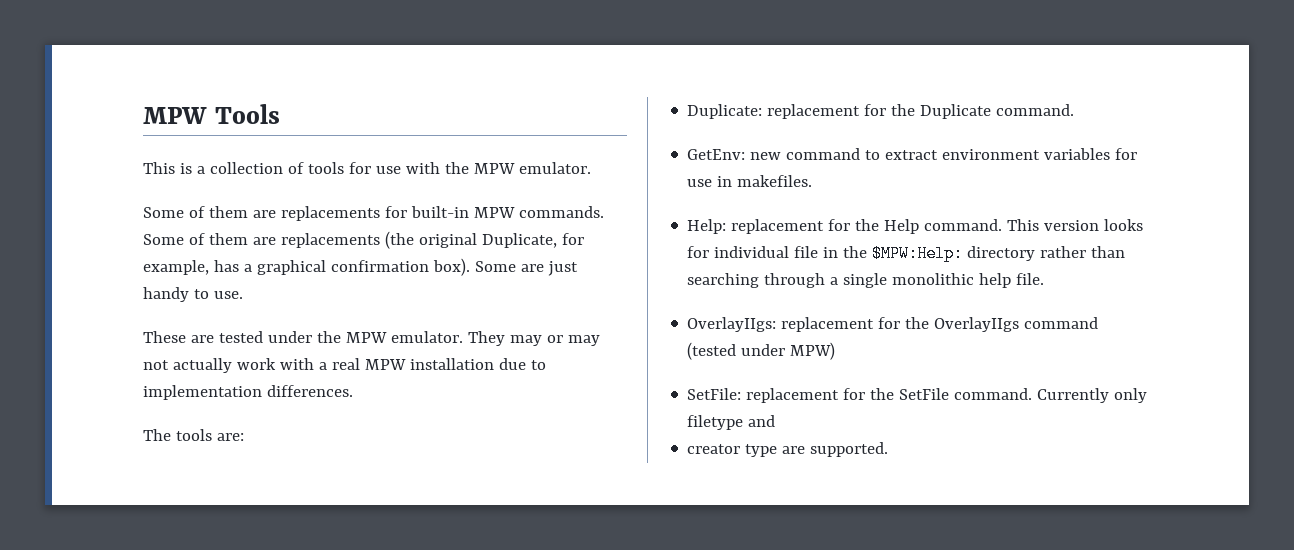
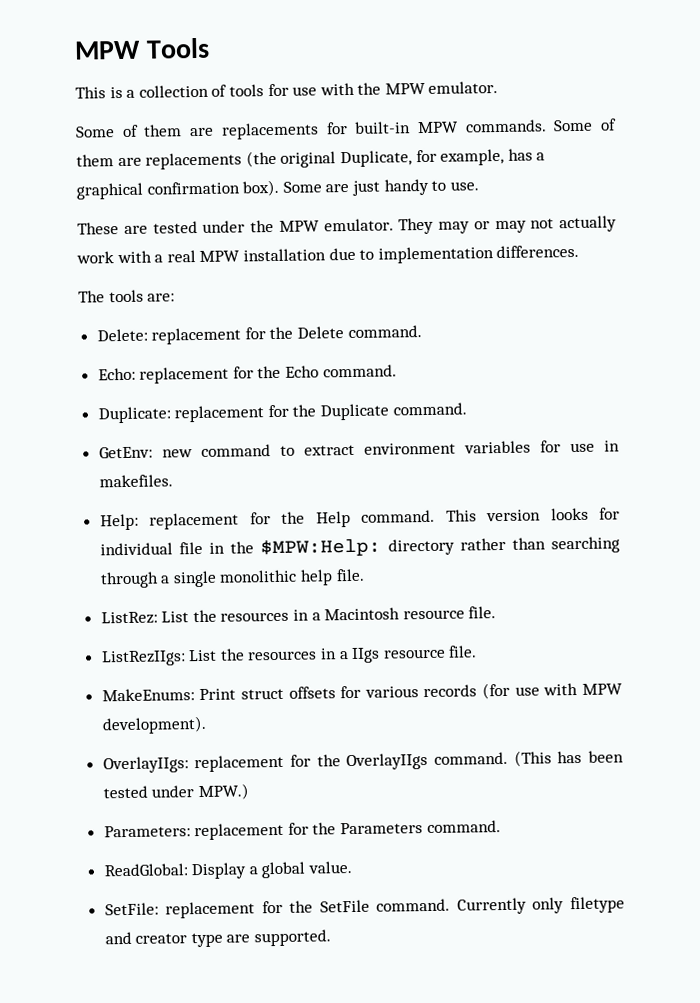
(244, 437) none -> [96,325,422,345] [97,364,397,384] // Delete: replacement for the Delete command. // Echo: replacement for the Echo command.
(1045, 279) none -> [100,606,497,625] [100,645,478,667] [101,682,623,702] [101,715,207,735] // ListRez: List the resources in a Macintosh resource file. // ListRezIIgs: List the resources in a IIgs resource file. // MakeEnums: Print struct offsets for various records (for use with MPW development).
[1024,317,1099,329] [687,342,836,360] command (tested under MPW) -> [434,750,624,767] [102,783,249,801] [103,820,501,841] [103,860,353,880] command. (This has been tested under MPW.) // Parameters: replacement for the Parameters command. // ReadGlobal: Display a global value.
(776, 421) // -> (132, 938) none

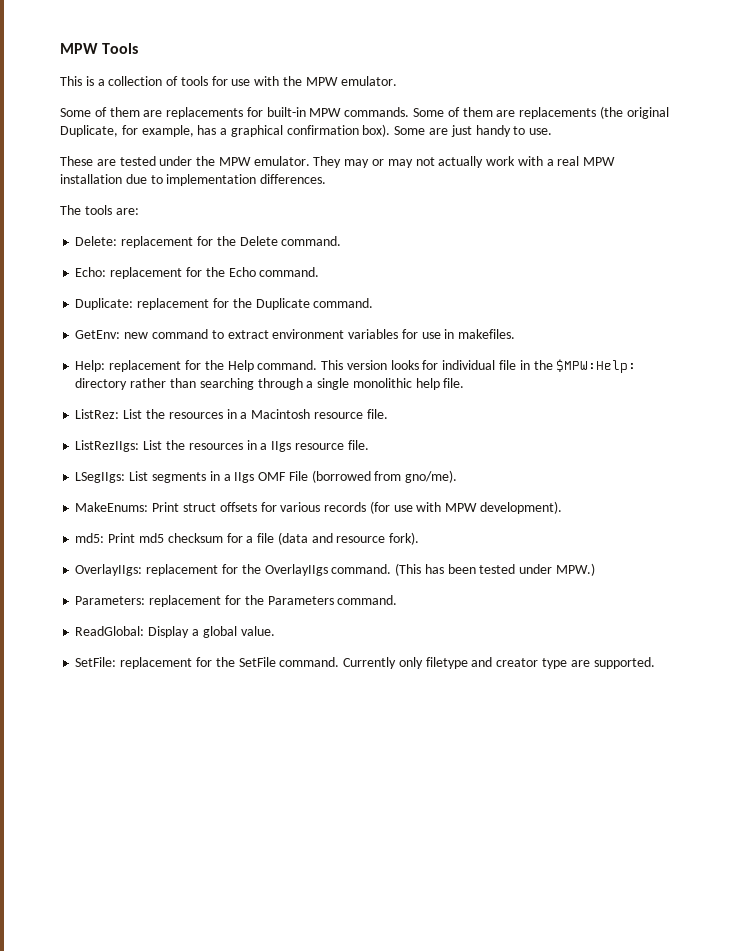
(478, 651) none -> [75,470,458,483] // LSegIIgs: List segments in a IIgs OMF File (borrowed from gno/me).
(207, 725) none -> [75,532,420,545] // md5: Print md5 checksum for a file (data and resource fork).

